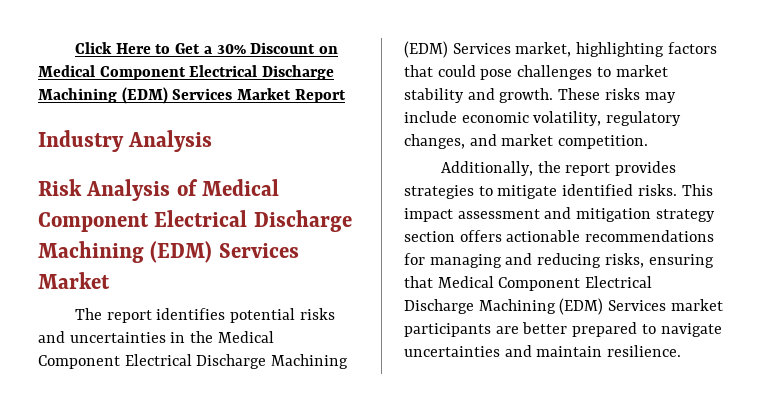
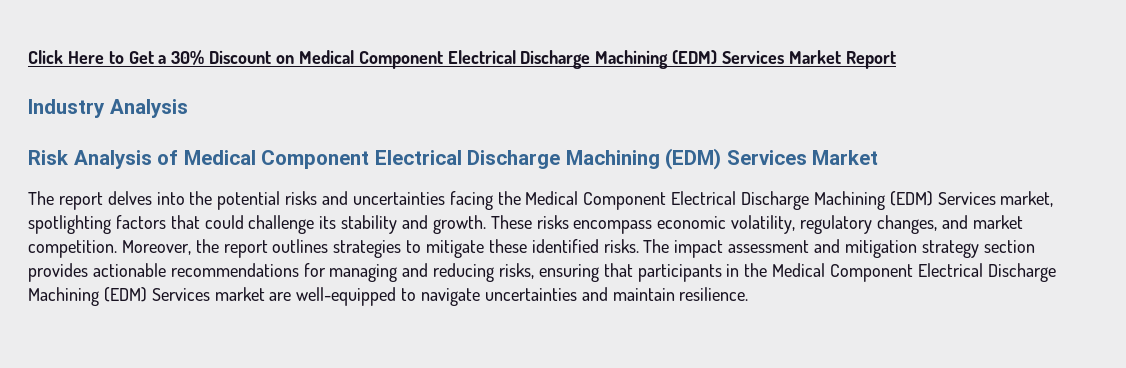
[156,308,226,320] identifies -> [107,191,213,205] delves into the
(166, 337) none -> [449,191,1054,210] [28,215,1023,234] [28,239,1035,258] [28,263,722,282] facing the Medical Component Electrical Discharge Machining (EDM) Services market, spotlighting factors that could challenge its stability and growth. These risks encompass economic volatility, regulatory changes, and market competition. Moreover, the report outlines strategies to mitigate these identified risks. The impact assessment and mitigation strategy section provides actionable recommendations for managing and reducing risks, ensuring that participants
[515,42,717,57] [404,65,668,80] [404,88,676,103] [404,111,682,126] [404,134,649,149] [440,161,677,176] [404,184,713,199] [404,207,715,222] [404,230,715,242] [404,253,714,268] [404,276,653,291] [404,298,723,315] [404,322,638,337] market, highlighting factors that could pose challenges to market stability and growth. These risks may include economic volatility, regulatory changes, and market competition. // Additionally, the report provides strategies to mitigate identified risks. This impact assessment and mitigation strategy section offers actionable recommendations for managing and reducing risks, ensuring that Medical Component Electrical Discharge Machining (EDM) Services market participants are better prepared -> [214,287,397,306] market are well-equipped

